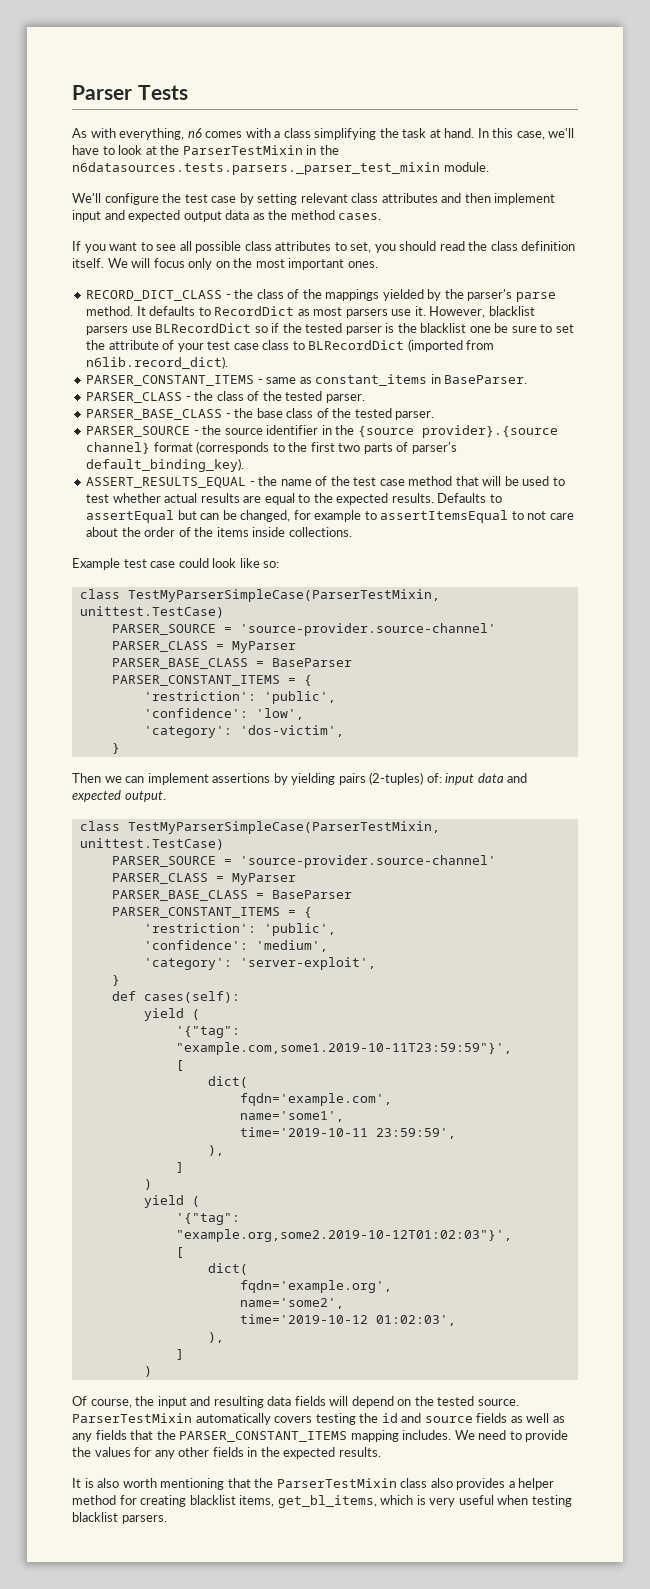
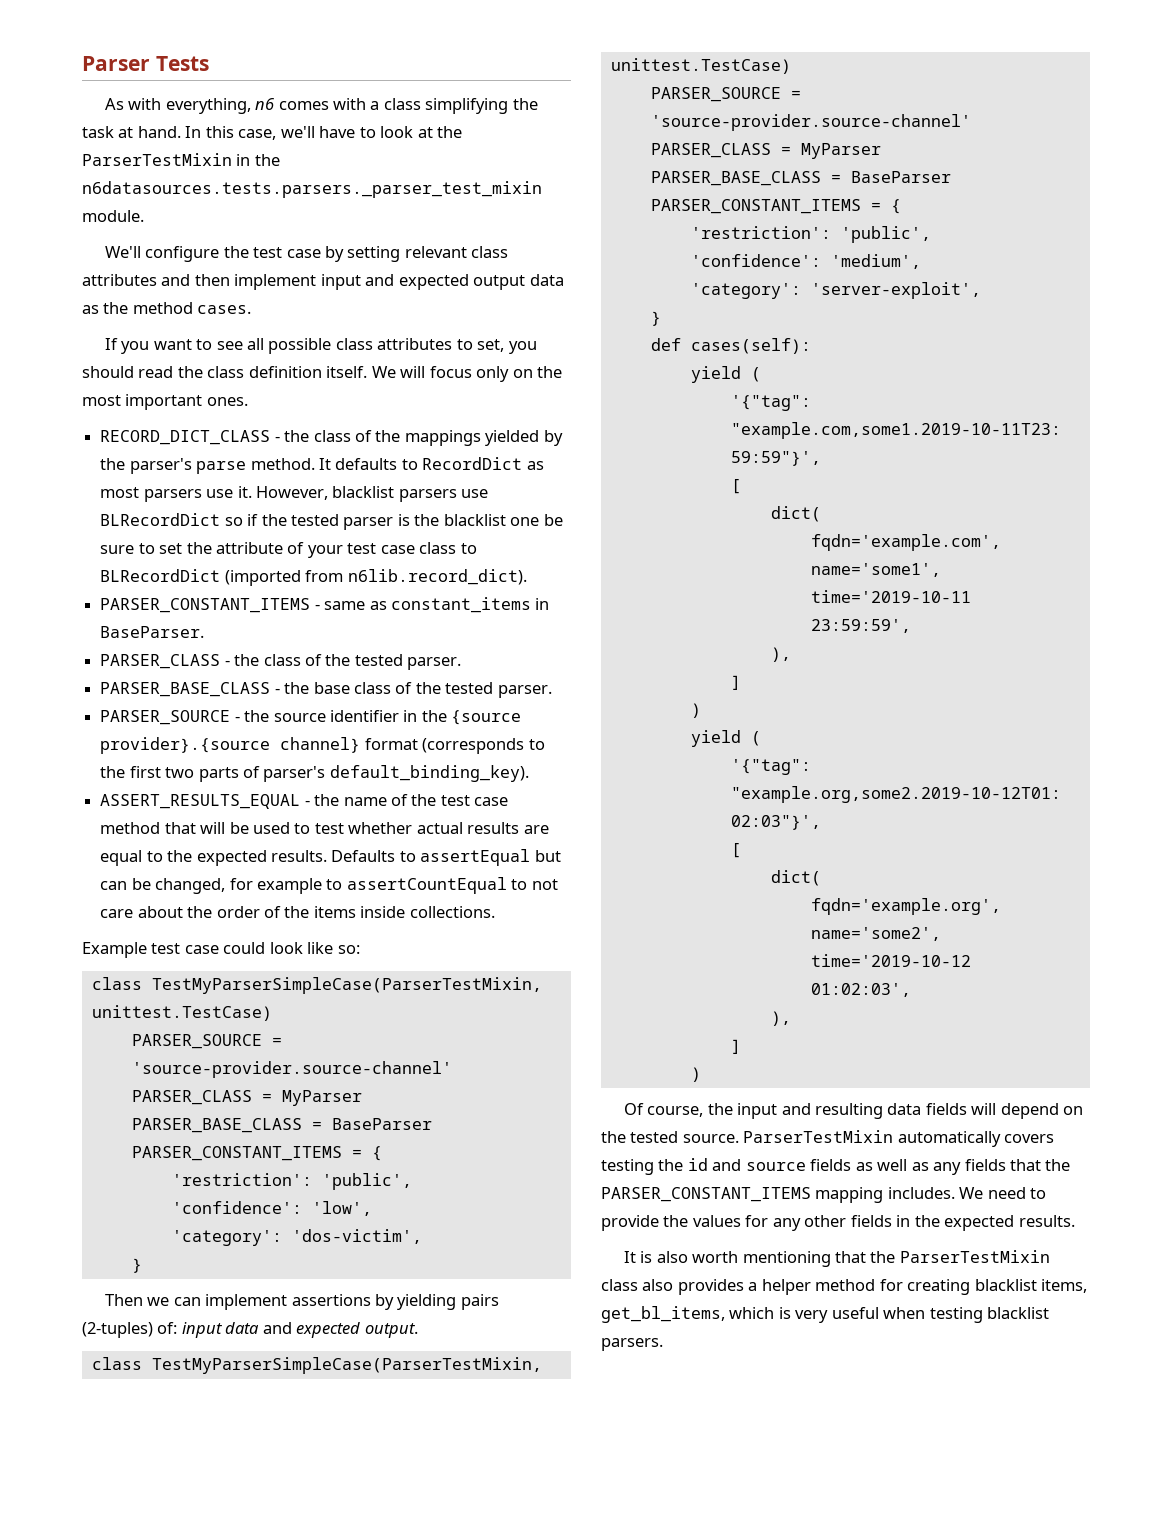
[380,510,509,523] assertItemsEqual -> [346,877,507,894] assertCountEqual

